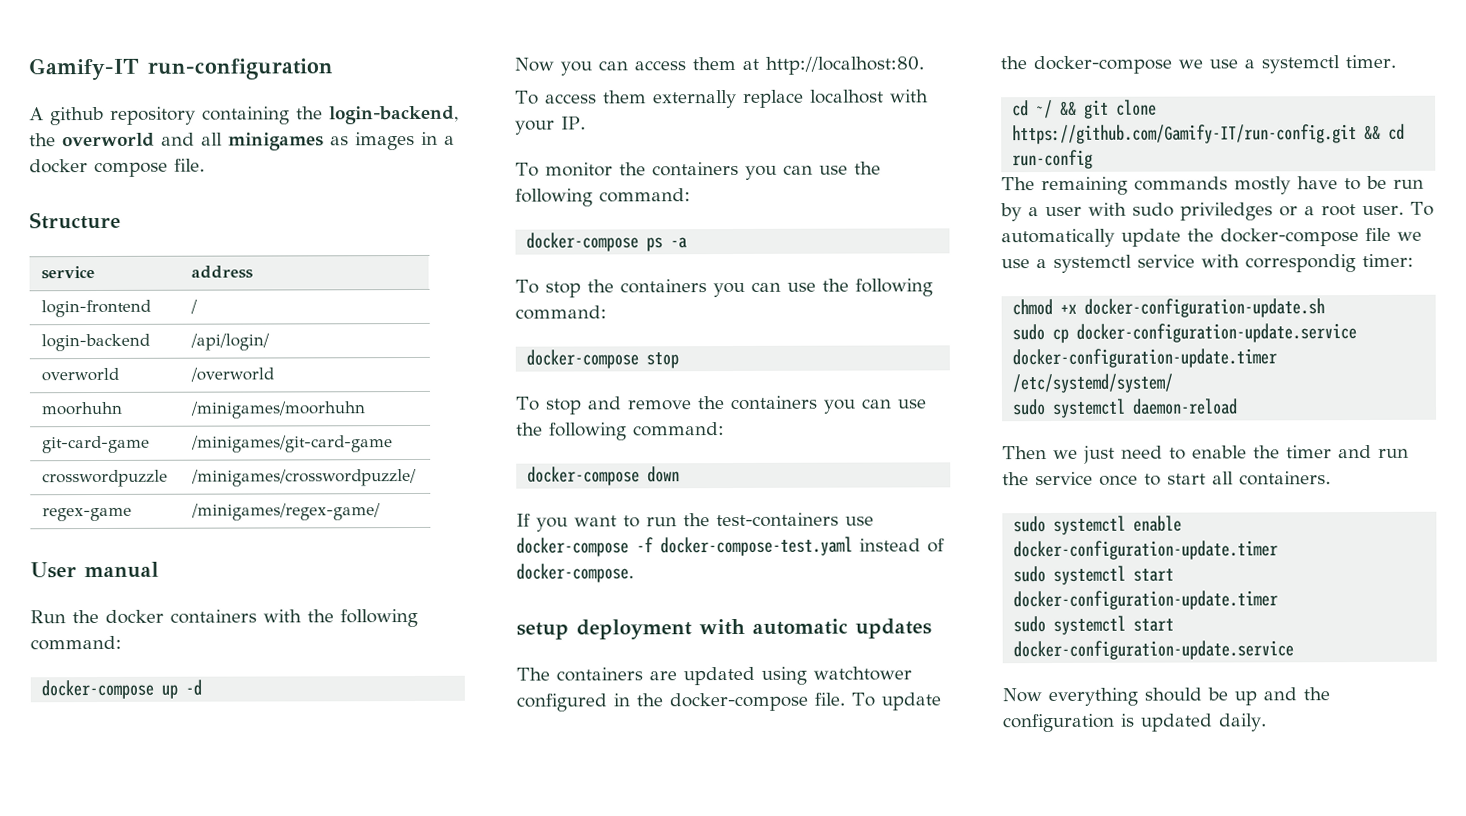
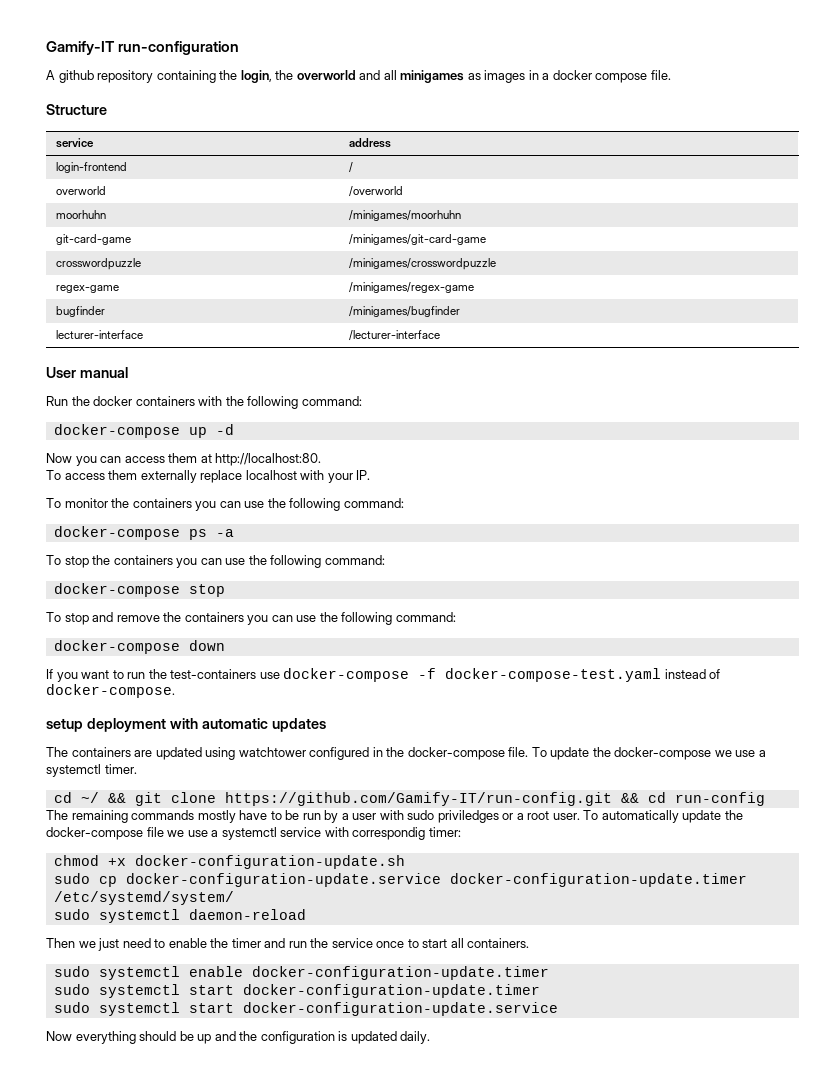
[329,105,459,125] login-backend, -> [240,70,272,83] login,
[41,333,151,352] [190,333,271,351] // login-backend | /api/login/ -> (353, 167) none
[191,468,418,487] /minigames/crosswordpuzzle/ -> [348,258,496,270] /minigames/crosswordpuzzle
[191,503,382,521] /minigames/regex-game/ -> [348,282,474,293] [55,306,105,317] [348,306,460,317] [55,330,143,339] [348,330,440,341] /minigames/regex-game // bugfinder | /minigames/bugfinder // lecturer-interface | /lecturer-interface

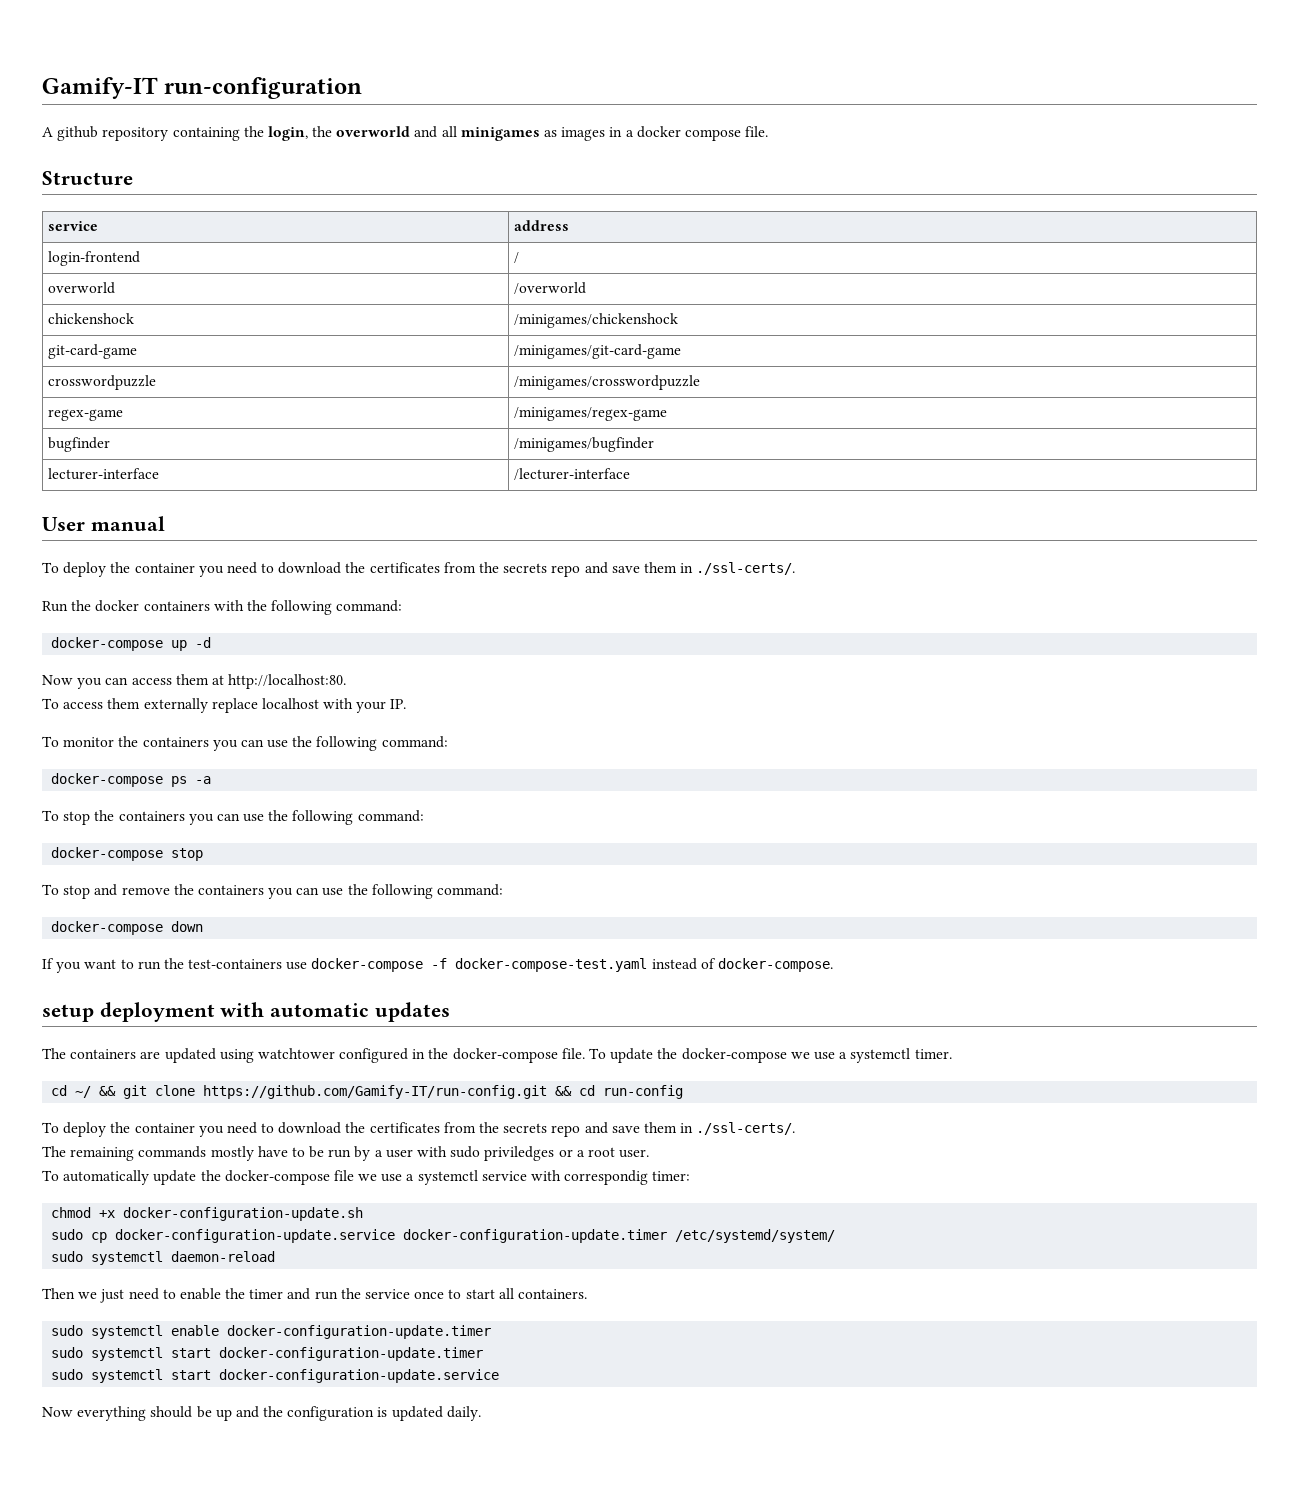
[55,210,106,219] [348,210,461,221] moorhuhn | /minigames/moorhuhn -> [48,313,135,324] [514,313,679,328] chickenshock | /minigames/chickenshock
(128, 372) none -> [42,562,796,577] // To deploy the container you need to download the certificates from the secrets repo and save them in ./ssl-certs/.
(765, 799) none -> [42,1122,796,1137] // To deploy the container you need to download the certificates from the secrets repo and save them in ./ssl-certs/.
(580, 816) none -> (650, 1153) //

